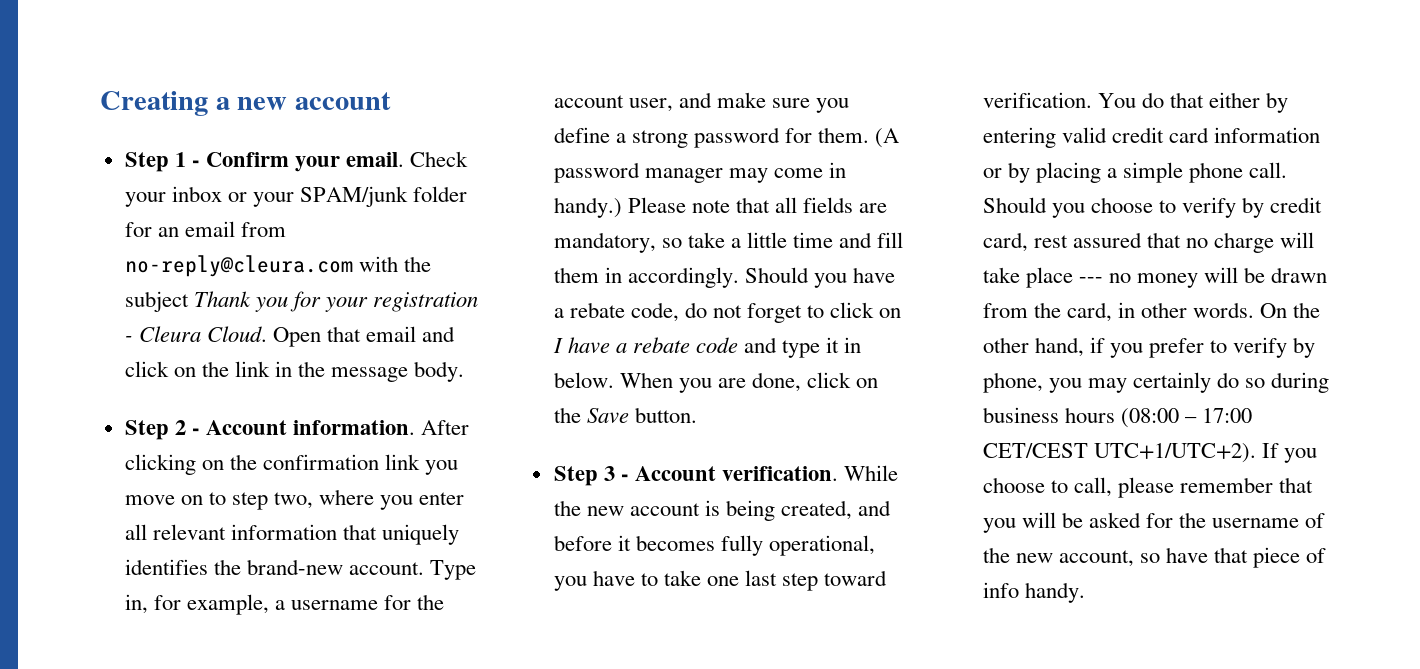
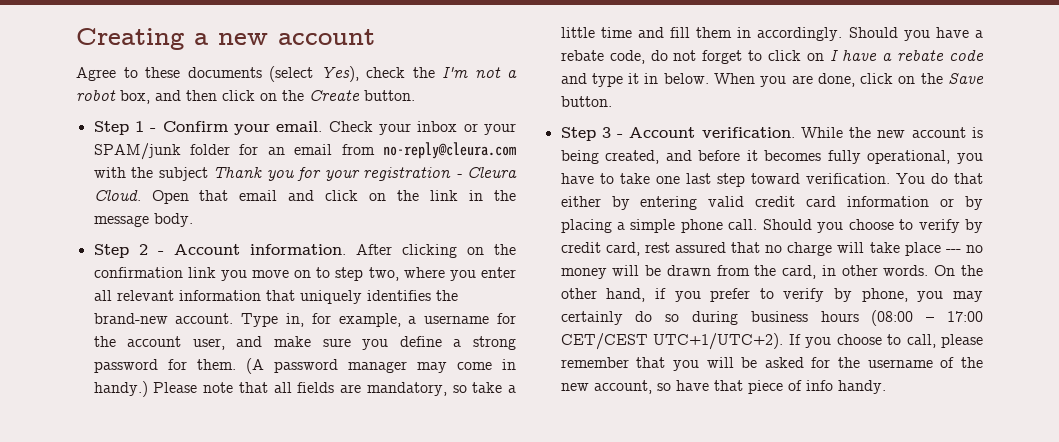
(392, 101) none -> [76,66,517,82] [76,90,415,104] // Agree to these documents (select Yes), check the I'm not a robot box, and then click on the Create button.

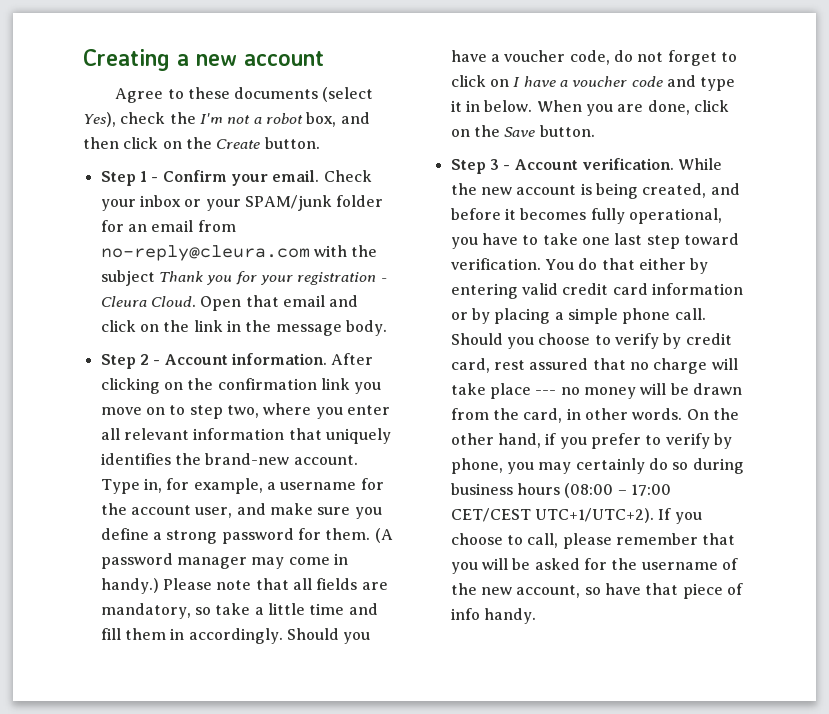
[560,50,604,61] rebate -> [504,50,566,62] voucher
[897,50,945,61] rebate -> [572,76,628,87] voucher

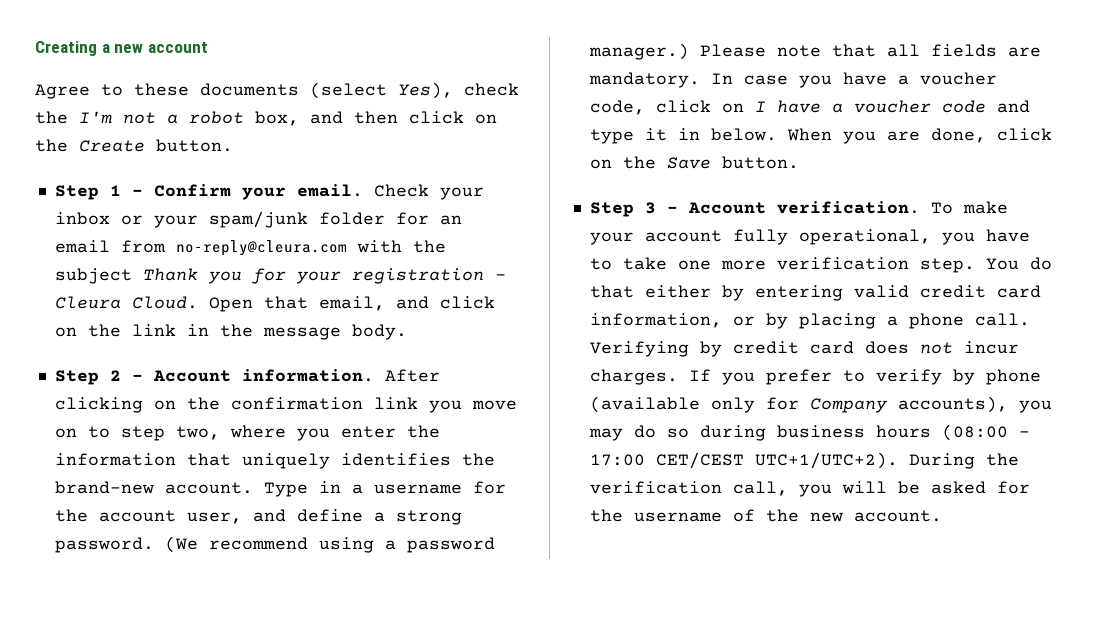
[244,195,332,211] SPAM/junk -> [208,211,308,228] spam/junk
[282,295,325,307] email -> [318,296,385,311] email,
[100,428,189,440] all relevant -> [406,425,440,438] the
[143,478,263,494] in, for example, -> [318,481,341,493] in
[269,503,382,519] [100,528,393,544] [100,553,348,569] [100,578,159,594] make sure you define a strong password for them. (A password manager may come in handy.) -> [296,509,462,525] [54,536,495,553] [588,43,689,60] define a strong password. (We recommend using a password manager.)
[100,603,378,619] [100,628,339,644] mandatory, so take a little time and fill them in accordingly. Should -> [588,72,788,88] mandatory. In case
[613,50,737,66] do not forget to -> (645, 107) none
[678,158,723,170] [450,183,740,199] [450,208,587,220] While the new account is being created, and before it becomes -> [930,201,1008,214] [589,230,722,245] To make your account
[614,233,739,249] [450,258,541,270] last step toward verification. -> [720,257,975,273] more verification step.
[651,283,743,295] information -> [589,313,722,328] information,
[567,308,618,324] simple -> (898, 321) none
[450,333,732,349] [450,358,738,374] [450,383,742,399] [450,408,739,423] [450,433,557,448] Should you choose to verify by credit card, rest assured that no charge will take place --- no money will be drawn from the card, in other words. On the other hand, if -> [589,341,1019,357] [589,369,711,385] Verifying by credit card does not incur charges. If
[450,458,503,474] phone, -> [985,369,1041,385] [589,396,1008,413] phone (available only for Company accounts),
[575,458,645,474] certainly -> (623, 434) none
[658,508,702,524] [450,533,736,549] If you choose to call, please remember that -> [908,453,1019,469] [589,481,788,496] During the verification call,
[516,583,743,599] [450,608,536,624] account, so have that piece of info handy. -> [853,510,942,522] account.

